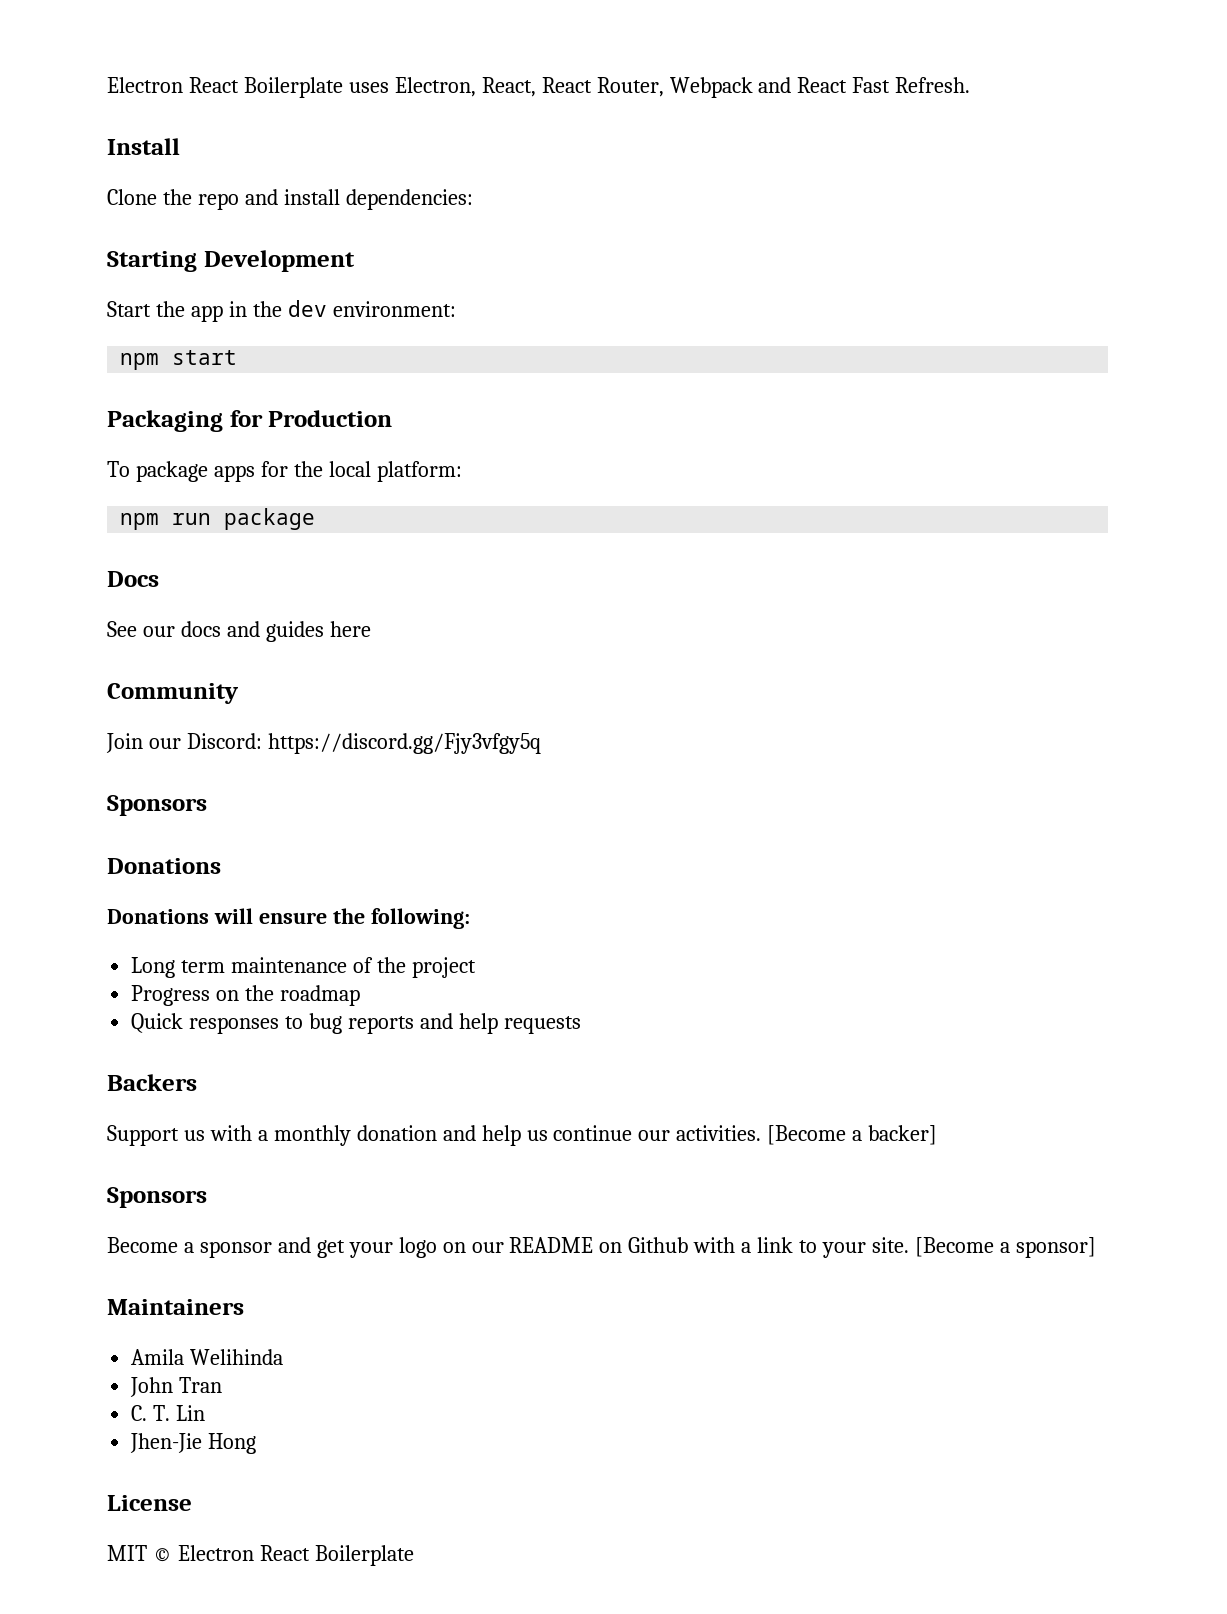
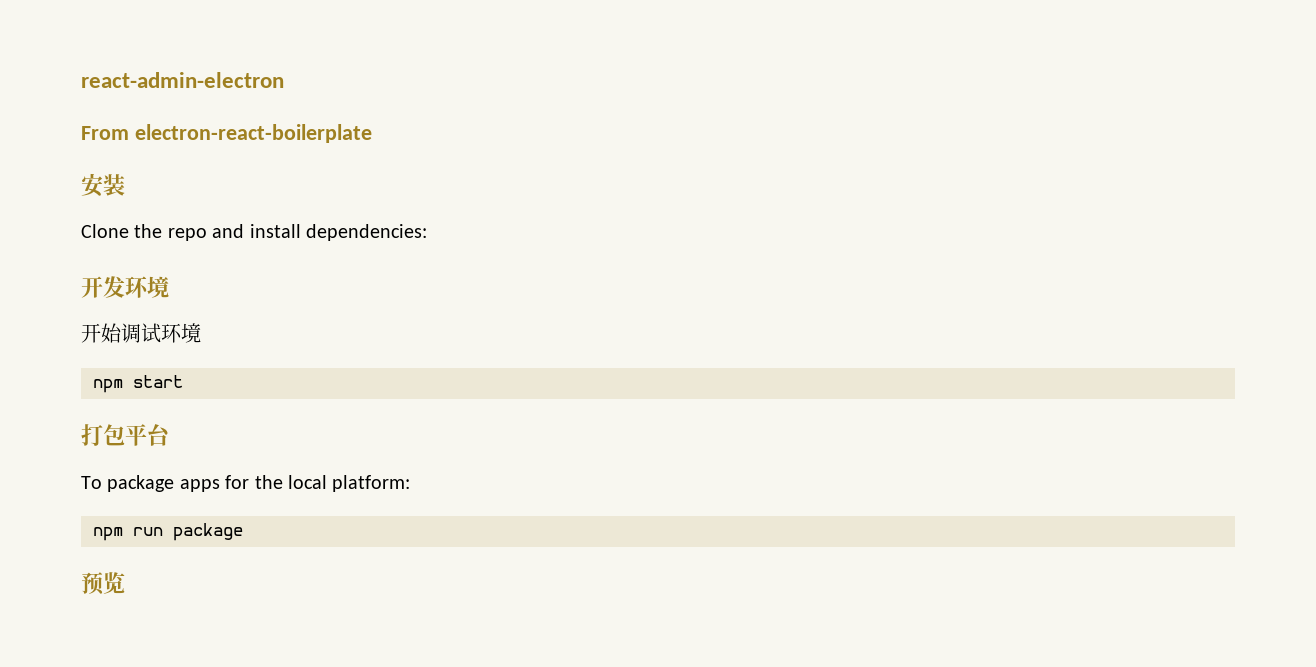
[107,77,971,98] [107,138,180,155] Electron React Boilerplate uses Electron, React, React Router, Webpack and React Fast Refresh. // Install -> [81,72,284,88] [81,124,372,143] [81,173,125,197] react-admin-electron // From electron-react-boilerplate // 安装
[107,250,355,272] [107,300,456,322] Starting Development // Start the app in the dev environment: -> [81,276,169,298] [81,323,201,343] 开发环境 // 开始调试环境
[107,410,393,432] Packaging for Production -> [81,424,170,446] 打包平台
[107,571,159,587] [107,621,371,642] [107,683,239,704] [106,733,541,754] [107,795,207,816] [107,858,221,874] [107,908,470,929] [131,957,476,978] [131,985,361,1006] [131,1013,581,1034] [107,1074,197,1091] [107,1125,938,1146] [107,1187,207,1208] [107,1237,1096,1258] [107,1299,244,1315] [131,1349,284,1365] [130,1377,223,1397] [131,1405,206,1421] [130,1433,257,1454] [107,1495,192,1511] [107,1545,414,1566] Docs // See our docs and guides here // Community // Join our Discord: https://discord.gg/Fjy3vfgy5q // Sponsors // Donations // Donations will ensure the following: // Long term maintenance of the project // Progress on the roadmap // Quick responses to bug reports and help requests // Backers // Support us with a monthly donation and help us continue our activities. [Become a backer] // Sponsors // Become a sponsor and get your logo on our README on Github with a link to your site. [Become a sponsor] // Maintainers // Amila Welihinda // John Tran // C. T. Lin // Jhen-Jie Hong // License // MIT © Electron React Boilerplate -> [81,572,125,595] 预览

